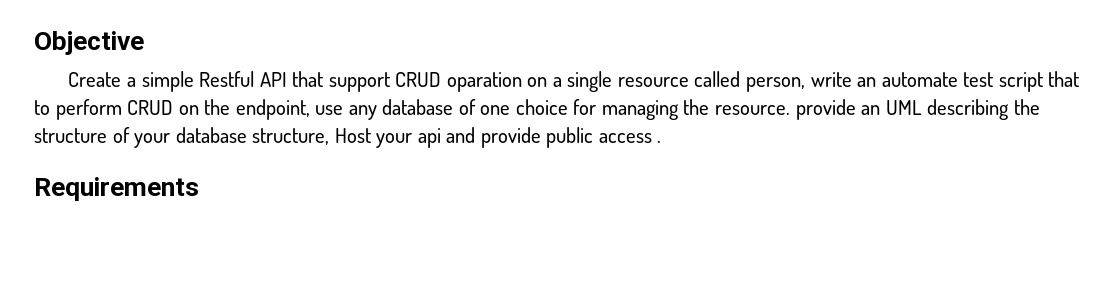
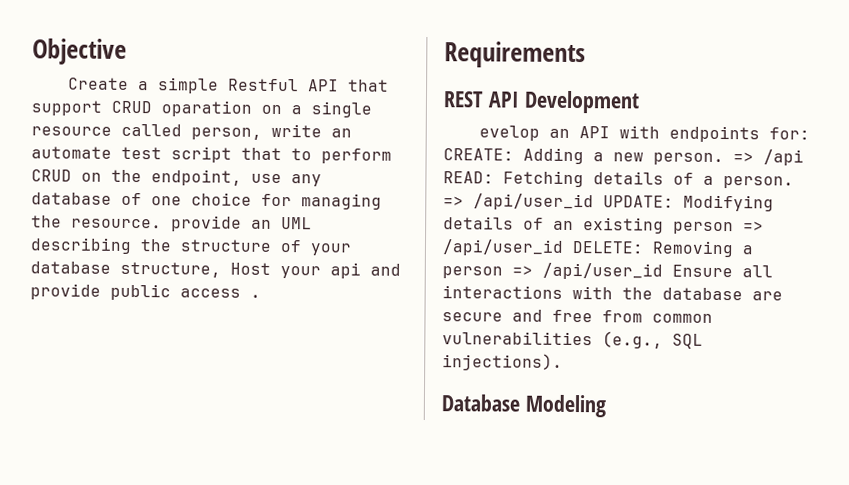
(199, 189) none -> [443,90,640,114] [478,125,810,143] [443,147,804,166] [443,170,794,189] [443,193,774,212] [443,216,764,235] [442,239,753,258] [442,262,773,280] [442,285,783,301] [442,309,713,323] [442,331,703,349] [442,353,563,371] [441,394,606,418] // REST API Development // evelop an API with endpoints for: CREATE: Adding a new person. => /api READ: Fetching details of a person. => /api/user_id UPDATE: Modifying details of an existing person => /api/user_id DELETE: Removing a person => /api/user_id Ensure all interactions with the database are secure and free from common vulnerabilities (e.g., SQL injections). // Database Modeling

